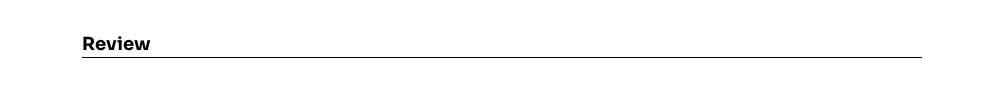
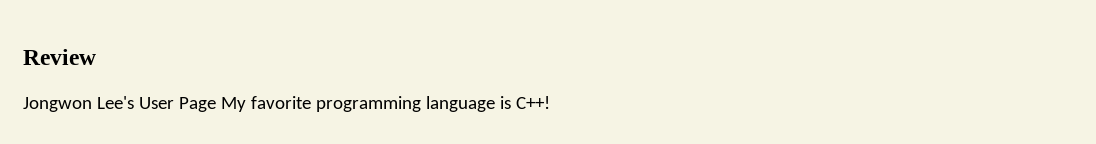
(151, 43) none -> [23,96,550,112] // Jongwon Lee's User Page My favorite programming language is C++!

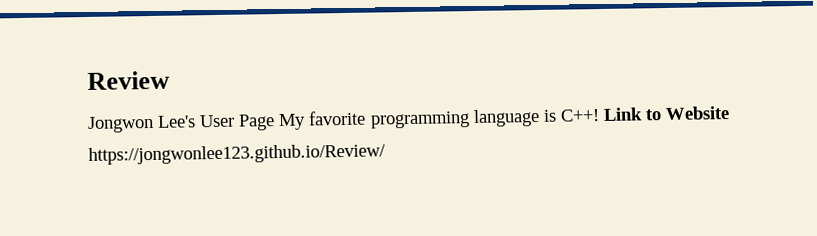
(550, 102) none -> [602,106,730,121] [88,143,386,165] Link to Website https://jongwonlee123.github.io/Review/

